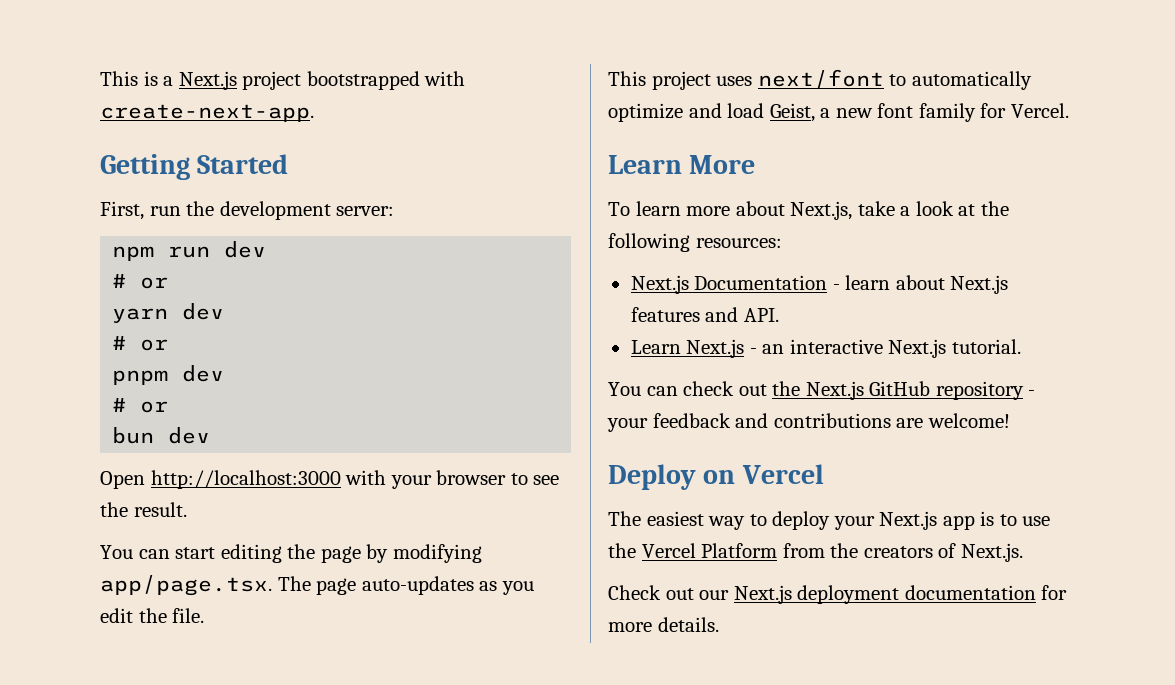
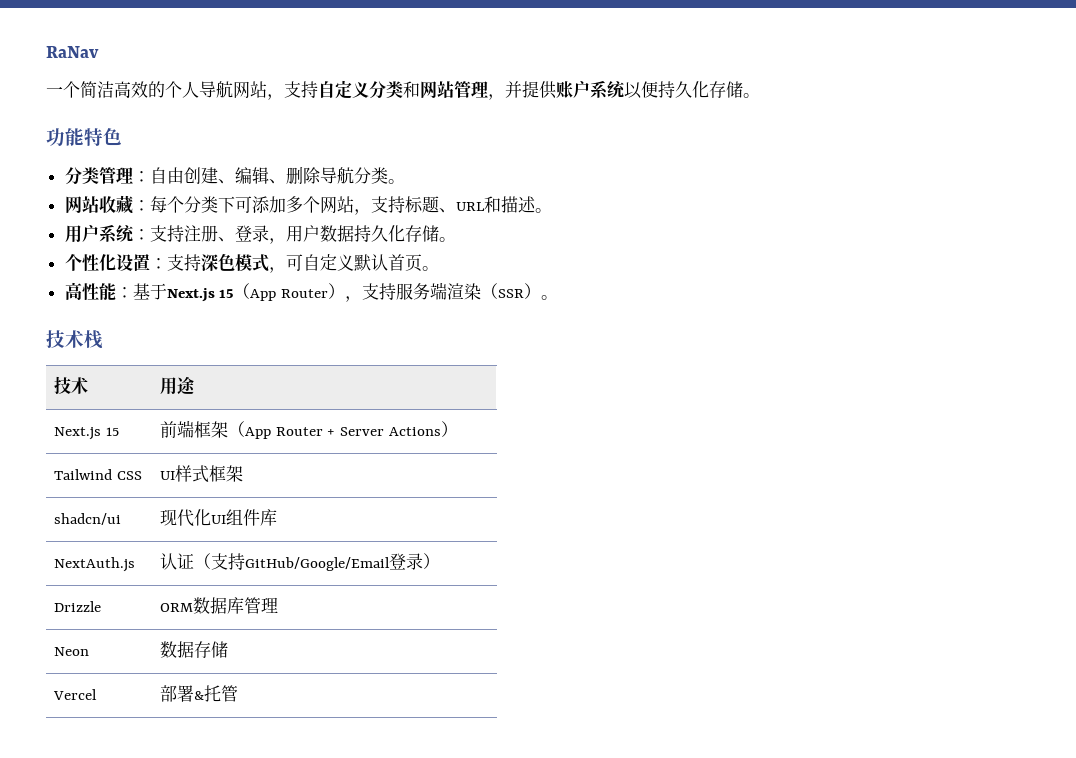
[100,71,466,90] [100,104,314,122] [100,154,289,180] [100,201,395,220] [112,241,267,261] [112,274,169,289] [112,303,225,323] [112,336,169,351] [112,365,225,385] [112,398,169,413] [112,427,211,444] [100,470,560,489] [100,502,187,517] [100,544,482,563] [100,575,534,596] [100,608,205,623] [608,69,1032,90] [608,103,1069,122] [608,155,756,174] [608,201,1009,220] [608,233,782,252] [630,275,1009,294] [630,307,779,322] [630,339,1021,358] [608,381,1036,400] [607,413,1010,432] [608,464,824,490] [608,511,1051,530] [608,543,1023,562] [608,585,1068,604] [608,617,719,632] This is a Next.js project bootstrapped with create-next-app. // Getting Started // First, run the development server: // npm run dev // # or // yarn dev // # or // pnpm dev // # or // bun dev // Open http://localhost:3000 with your browser to see the result. // You can start editing the page by modifying app/page.tsx. The page auto-updates as you edit the file. // This project uses next/font to automatically optimize and load Geist, a new font family for Vercel. // Learn More // To learn more about Next.js, take a look at the following resources: // Next.js Documentation - learn about Next.js features and API. // Learn Next.js - an interactive Next.js tutorial. // You can check out the Next.js GitHub repository - your feedback and contributions are welcome! // Deploy on Vercel // The easiest way to deploy your Next.js app is to use the Vercel Platform from the creators of Next.js. // Check out our Next.js deployment documentation for more details. -> [46,46,99,58] [46,80,760,100] [46,128,122,146] [64,166,405,185] [64,195,552,215] [64,224,456,244] [64,253,439,273] [64,282,558,302] [46,330,103,349] [54,376,89,394] [160,376,196,395] [54,427,119,440] [160,420,458,439] [54,469,142,480] [160,465,244,483] [54,513,122,525] [160,509,278,527] [54,557,136,572] [160,553,441,571] [54,601,102,612] [160,597,279,614] [54,647,90,656] [160,641,229,658] [53,689,98,700] [160,685,239,702] RaNav // 一个简洁高效的个人导航网站，支持自定义分类和网站管理，并提供账户系统以便持久化存储。 // 功能特色 // 分类管理：自由创建、编辑、删除导航分类。 // 网站收藏：每个分类下可添加多个网站，支持标题、URL和描述。 // 用户系统：支持注册、登录，用户数据持久化存储。 // 个性化设置：支持深色模式，可自定义默认首页。 // 高性能：基于Next.js 15（App Router），支持服务端渲染（SSR）。 // 技术栈 // 技术 | 用途 // Next.js 15 | 前端框架（App Router + Server Actions） // Tailwind CSS | UI样式框架 // shadcn/ui | 现代化UI组件库 // NextAuth.js | 认证（支持GitHub/Google/Email登录） // Drizzle | ORM数据库管理 // Neon | 数据存储 // Vercel | 部署&托管

